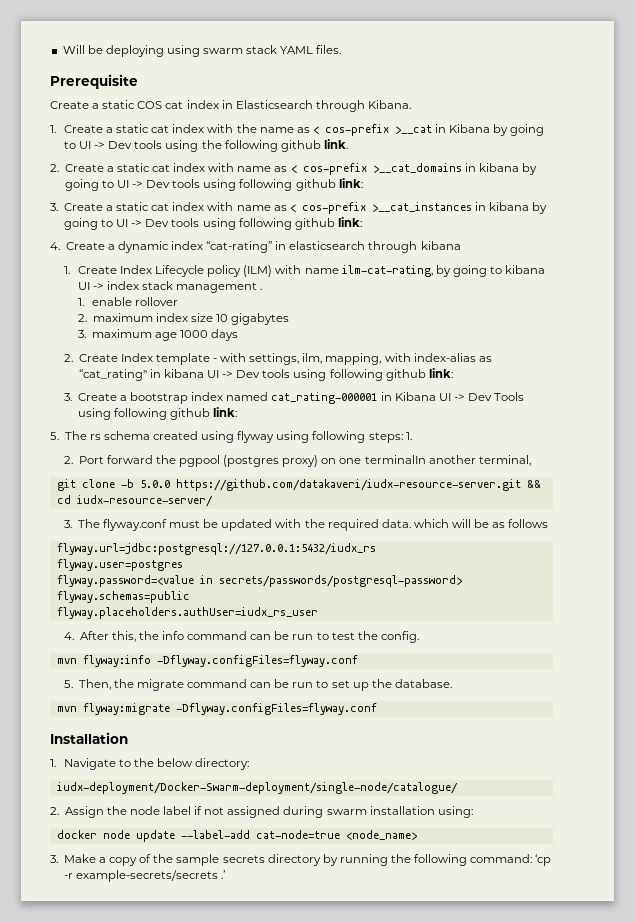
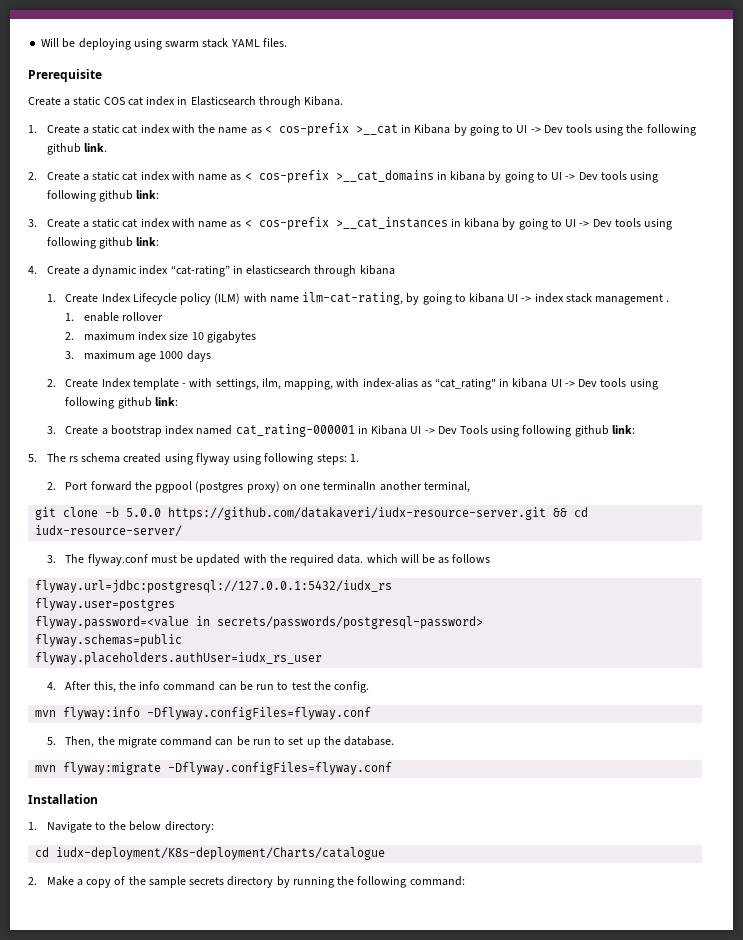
[56,782,458,794] [50,806,473,818] [56,830,417,842] [50,855,58,863] iudx-deployment/Docker-Swarm-deployment/single-node/catalogue/ // 2. Assign the node label if not assigned during swarm installation using: // docker node update --label-add cat-node=true <node_name> // 3. -> [35,847,386,860] [28,877,37,885] cd iudx-deployment/K8s-deployment/Charts/catalogue // 2.
[535,854,552,866] [63,870,226,882] ‘cp -r example-secrets/secrets .’ -> (465, 881) none

